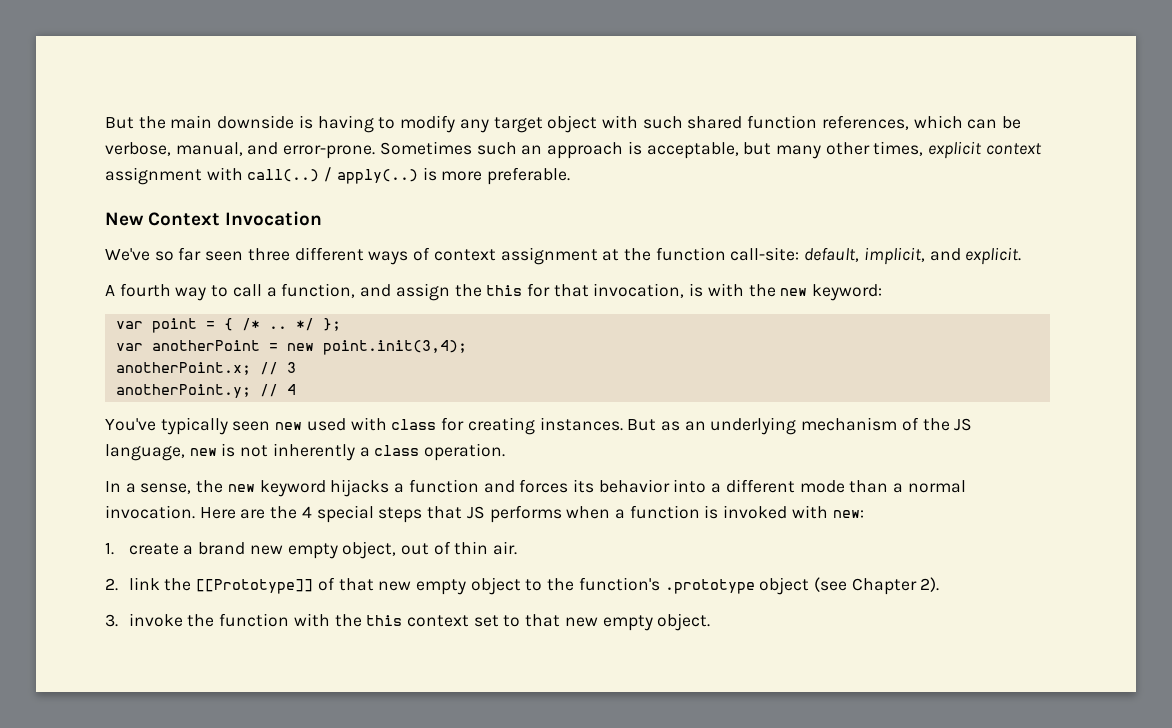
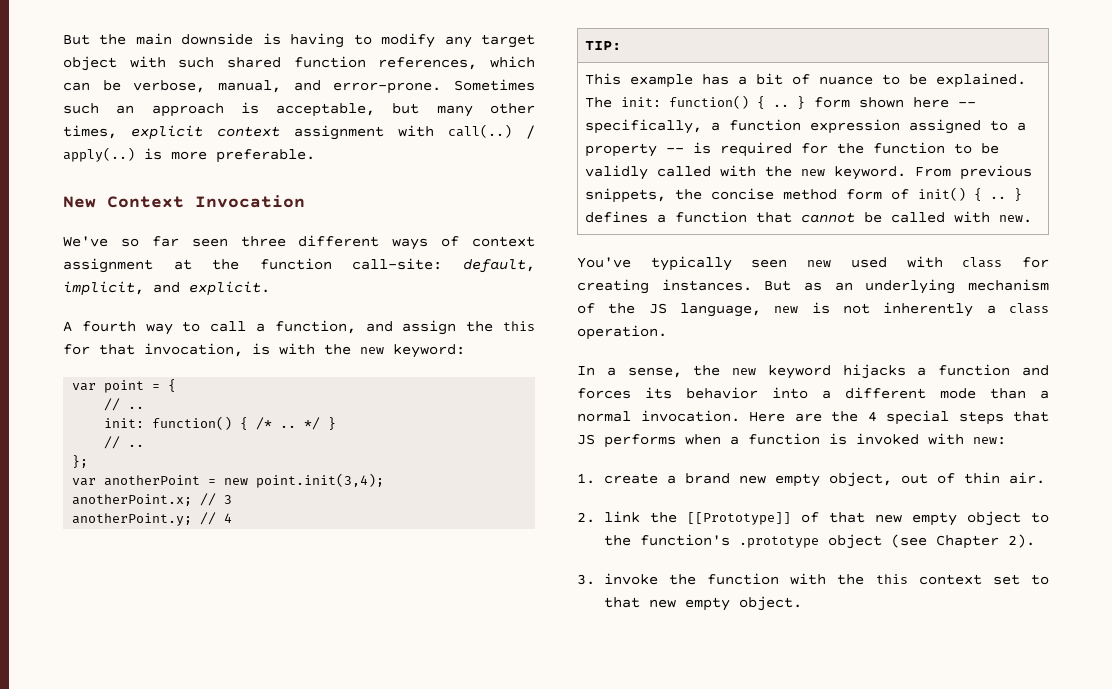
[241,318,314,331] /* .. */ -> [104,398,145,411] [104,416,337,430] [104,436,145,449] // // .. // init: function() { /* .. */ } // // .. //
(296, 389) none -> [585,41,622,51] [585,73,1027,88] [585,95,977,109] [585,119,1027,134] [585,142,1000,157] [585,165,1033,180] [585,187,1023,203] [585,211,1033,223] // TIP: // This example has a bit of nuance to be explained. The init: function() { .. } form shown here -- specifically, a function expression assigned to a property -- is required for the function to be validly called with the new keyword. From previous snippets, the concise method form of init() { .. } defines a function that cannot be called with new.

